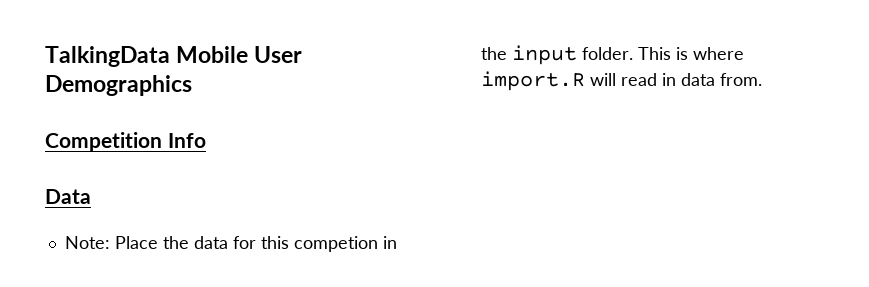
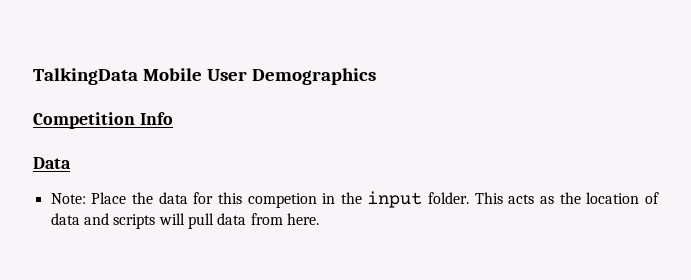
[675,47,744,60] [480,71,762,91] is where import.R will read in data from. -> [508,192,659,204] [50,213,319,229] acts as the location of data and scripts will pull data from here.

